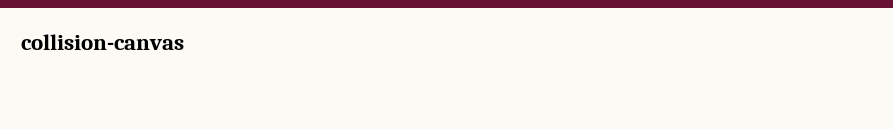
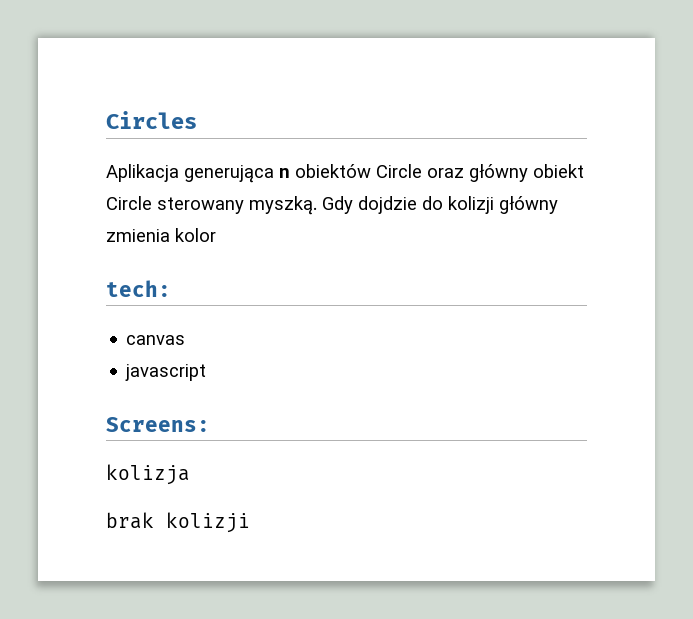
[21,34,184,50] collision-canvas -> [106,111,197,129] [106,164,584,183] [106,196,558,215] [106,228,216,242] [106,280,171,297] [126,335,186,345] [125,364,207,381] [106,417,210,432] [106,464,190,485] [106,512,250,533] Circles // Aplikacja generująca n obiektów Circle oraz główny obiekt Circle sterowany myszką. Gdy dojdzie do kolizji główny zmienia kolor // tech: // canvas // javascript // Screens: // kolizja // brak kolizji

